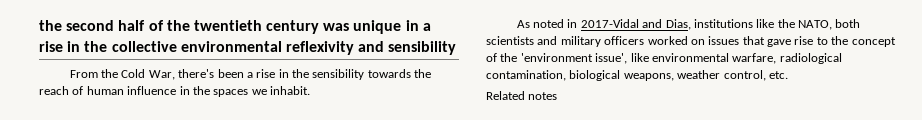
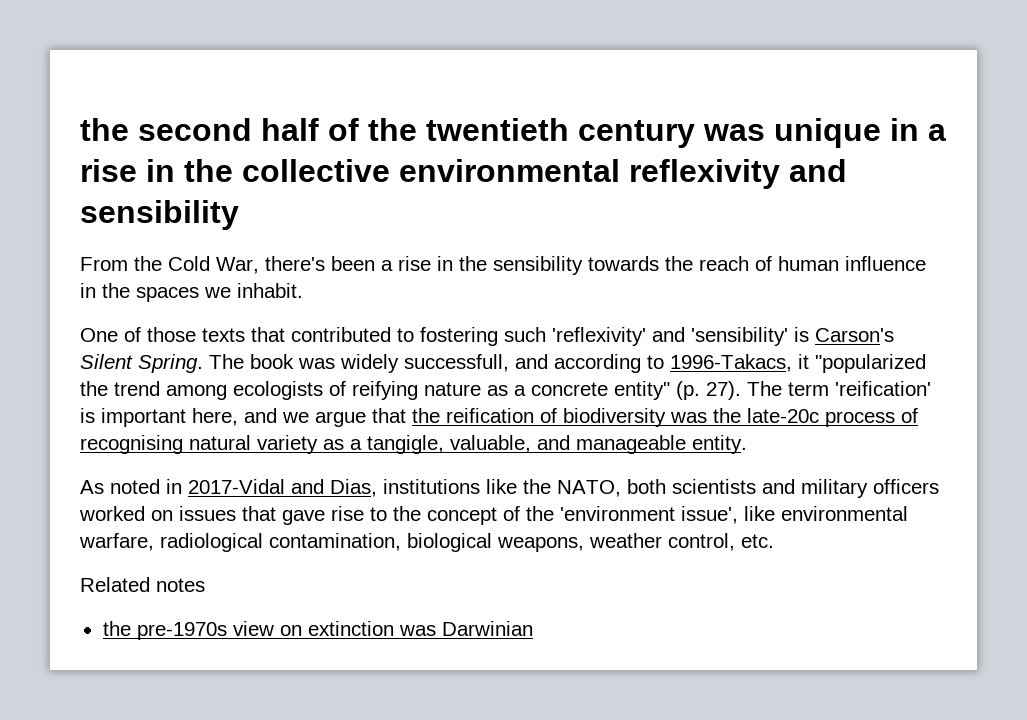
(310, 90) none -> [80,327,894,346] [80,354,926,373] [80,381,931,400] [80,408,918,427] [80,435,747,454] // One of those texts that contributed to fostering such 'reflexivity' and 'sensibility' is Carson's Silent Spring. The book was widely successfull, and according to 1996-Takacs, it "popularized the trend among ecologists of reifying nature as a concrete entity" (p. 27). The term 'reification' is important here, and we argue that the reification of biodiversity was the late-20c process of recognising natural variety as a tangigle, valuable, and manageable entity.
(558, 96) none -> [102,621,533,640] // the pre-1970s view on extinction was Darwinian

